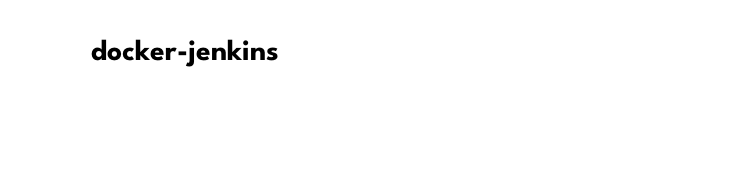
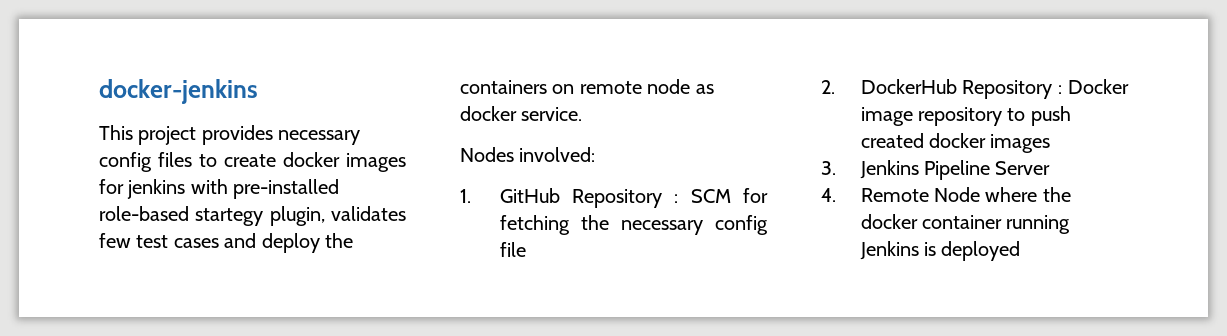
(279, 53) none -> [99,125,361,145] [99,152,406,172] [99,179,340,199] [99,206,406,226] [99,233,353,253] [460,79,714,94] [460,106,583,121] [460,147,596,162] [460,188,768,208] [499,215,768,235] [499,242,526,257] [821,79,1129,99] [860,106,1071,126] [860,133,1051,153] [821,160,1051,180] [821,187,1071,202] [860,214,1071,234] [859,241,1021,261] // This project provides necessary config files to create docker images for jenkins with pre-installed role-based startegy plugin, validates few test cases and deploy the containers on remote node as docker service. // Nodes involved: // 1. GitHub Repository : SCM for fetching the necessary config file // 2. DockerHub Repository : Docker image repository to push created docker images // 3. Jenkins Pipeline Server // 4. Remote Node where the docker container running Jenkins is deployed

